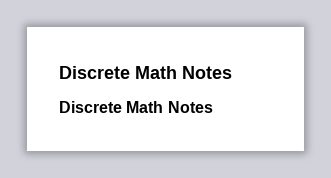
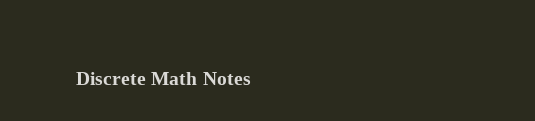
[59,66,232,79] [59,101,213,113] Discrete Math Notes // Discrete Math Notes -> [76,72,251,85] Discrete Math Notes

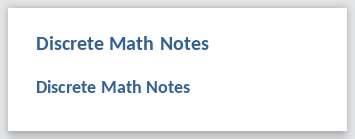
[76,72,251,85] Discrete Math Notes -> [36,36,209,50] [36,80,191,93] Discrete Math Notes // Discrete Math Notes

